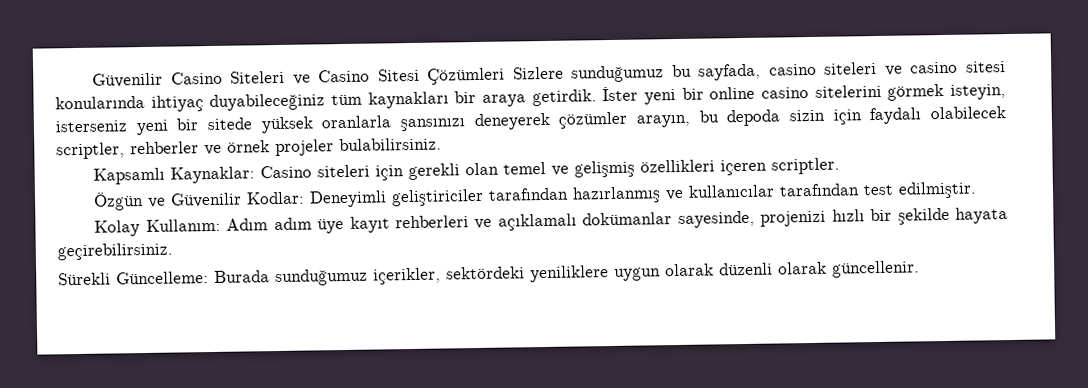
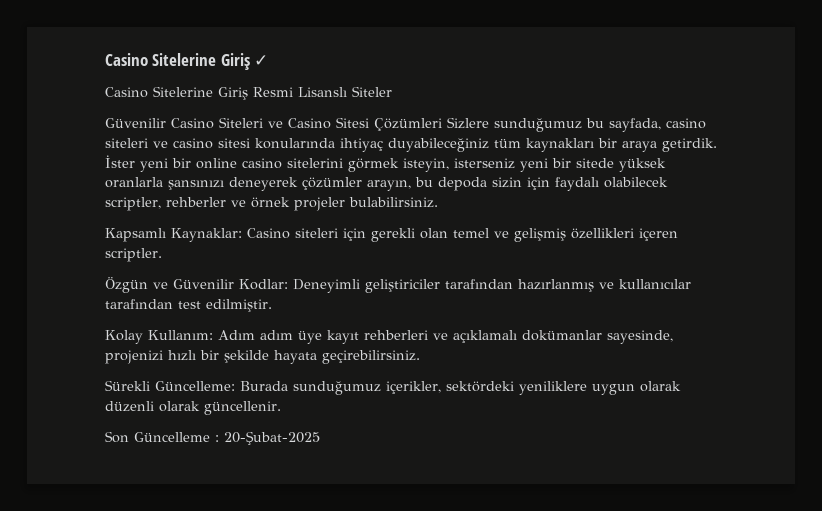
(92, 80) none -> [105,53,269,70] [105,86,392,100] Casino Sitelerine Giriş ✓ // Casino Sitelerine Giriş Resmi Lisanslı Siteler //
(920, 269) none -> [105,431,320,445] // Son Güncelleme : 20-Şubat-2025

